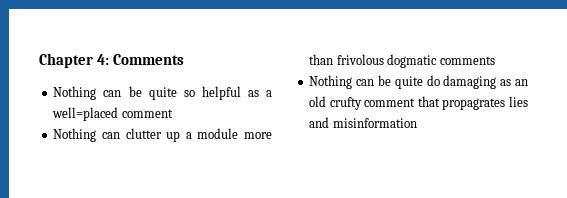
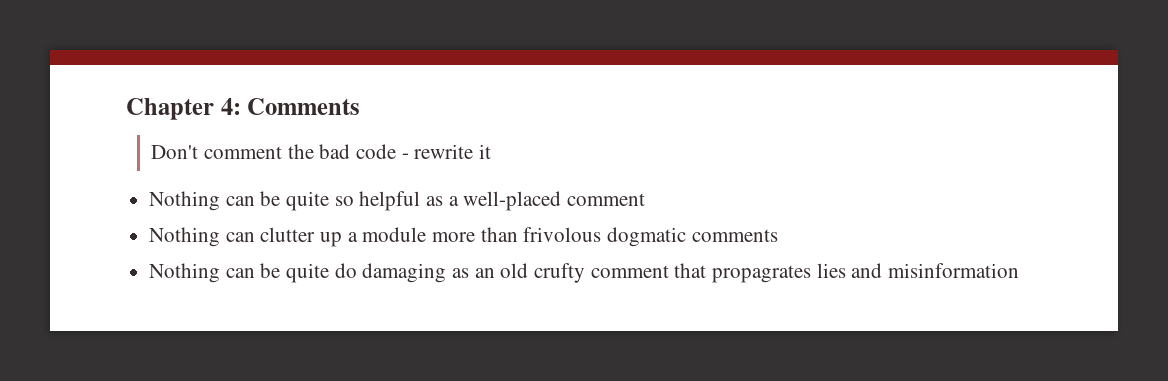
(185, 59) none -> [151,144,492,159] // Don't comment the bad code - rewrite it
[52,107,119,121] well=placed -> [463,191,562,211] well-placed

